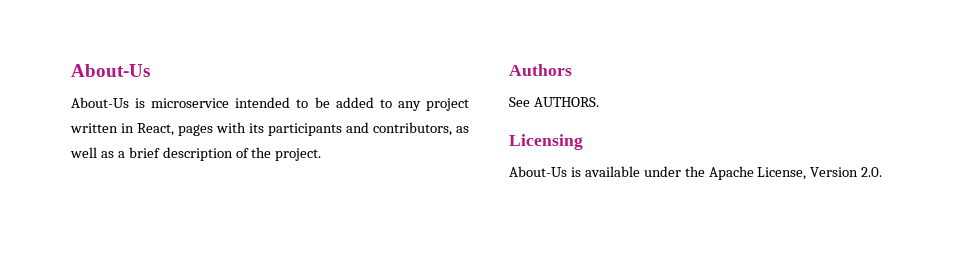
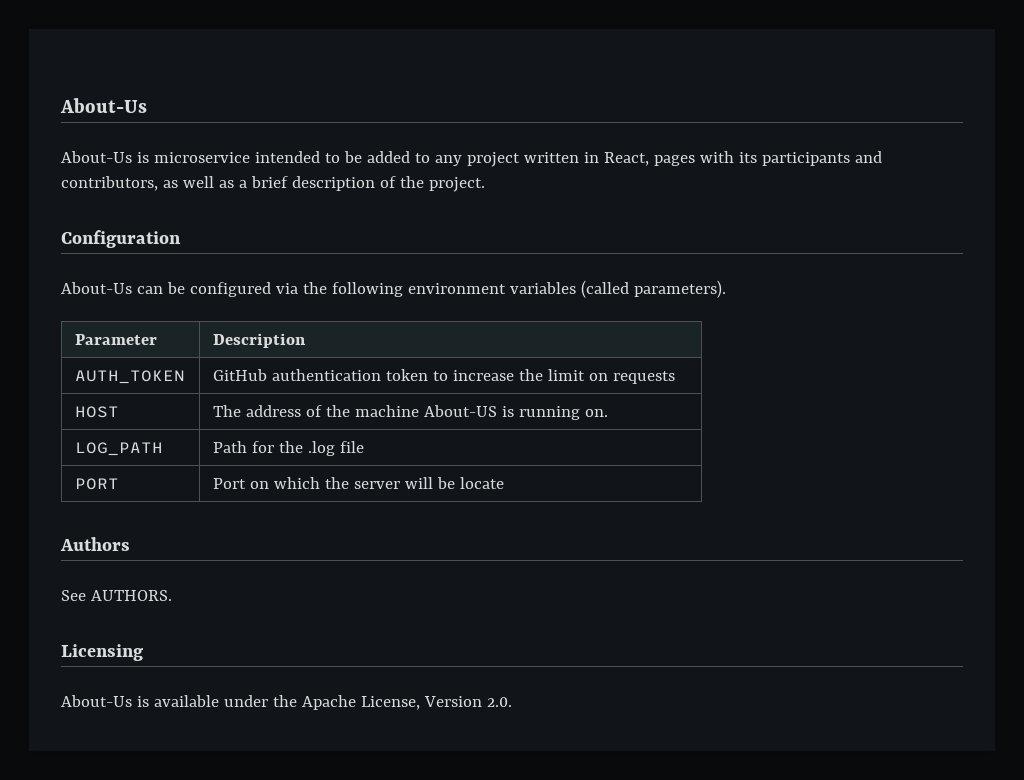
(322, 154) none -> [61,230,181,248] [61,280,726,298] [74,334,157,345] [212,333,306,348] [74,370,185,384] [212,369,675,384] [74,406,119,418] [212,405,608,420] [74,442,163,456] [212,441,364,456] [74,478,119,490] [212,477,504,489] // Configuration // About-Us can be configured via the following environment variables (called parameters). // Parameter | Description // AUTH_TOKEN | GitHub authentication token to increase the limit on requests // HOST | The address of the machine About-US is running on. // LOG_PATH | Path for the .log file // PORT | Port on which the server will be locate

